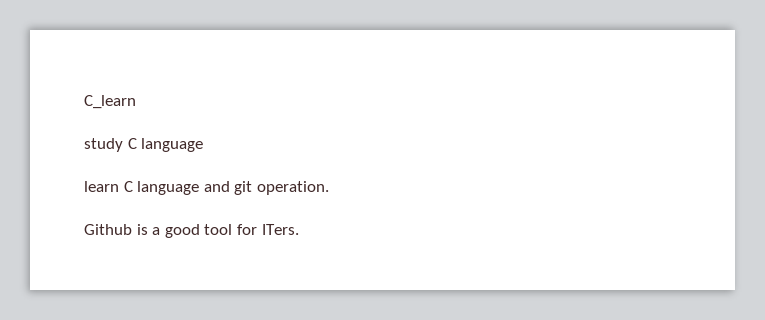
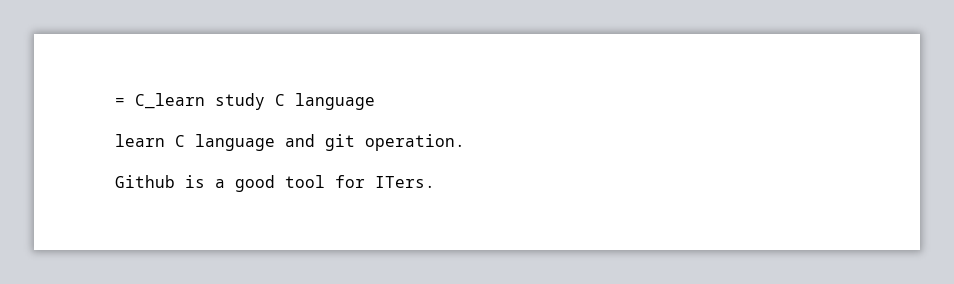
(84, 102) none -> [115,97,125,106] =
(136, 102) // -> (205, 101) none

